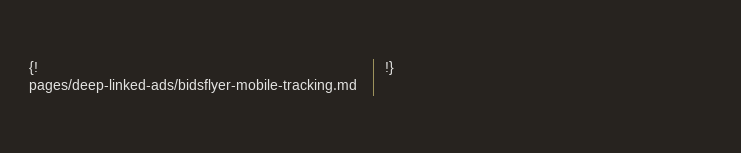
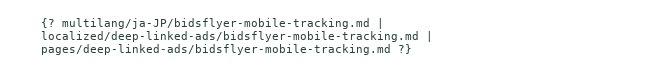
[29,61,38,75] [29,79,357,93] [385,61,394,75] {! pages/deep-linked-ads/bidsflyer-mobile-tracking.md !} -> [41,18,384,29] [41,31,433,42] [41,44,412,55] {? multilang/ja-JP/bidsflyer-mobile-tracking.md | localized/deep-linked-ads/bidsflyer-mobile-tracking.md | pages/deep-linked-ads/bidsflyer-mobile-tracking.md ?}

